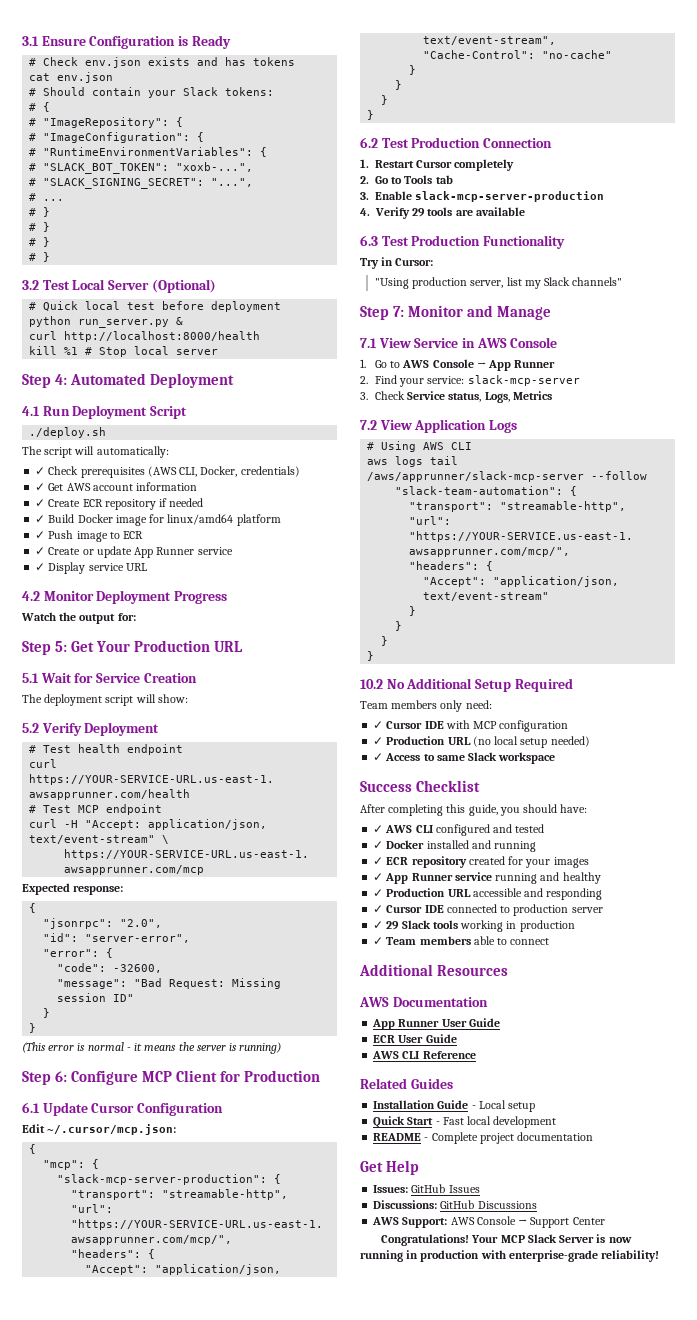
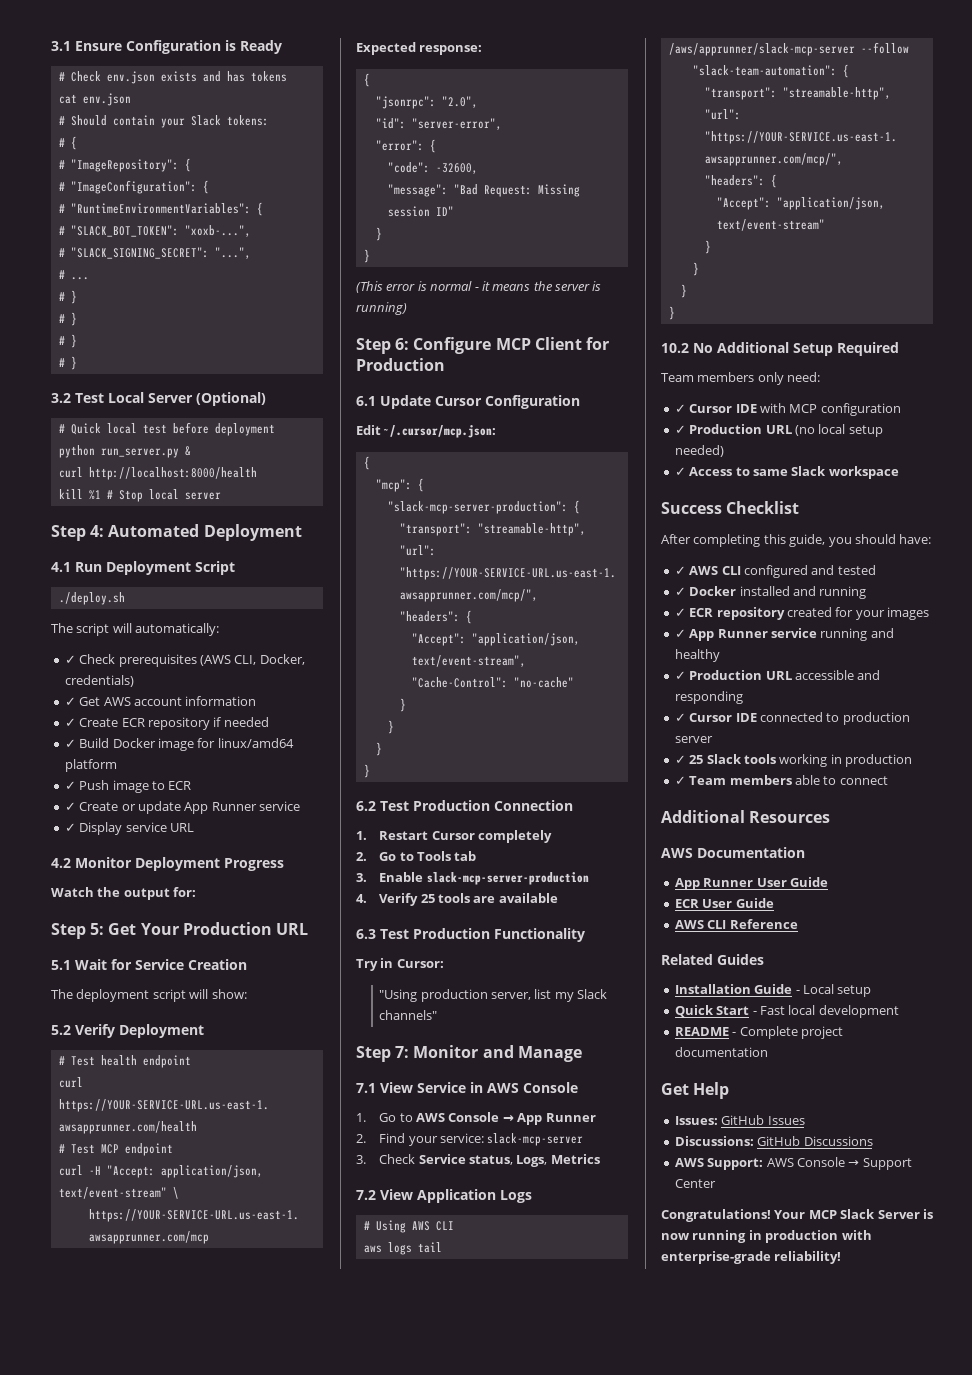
[412,208,426,217] 29 -> [420,894,435,903] 25
[386,921,400,930] 29 -> [689,755,704,764] 25

